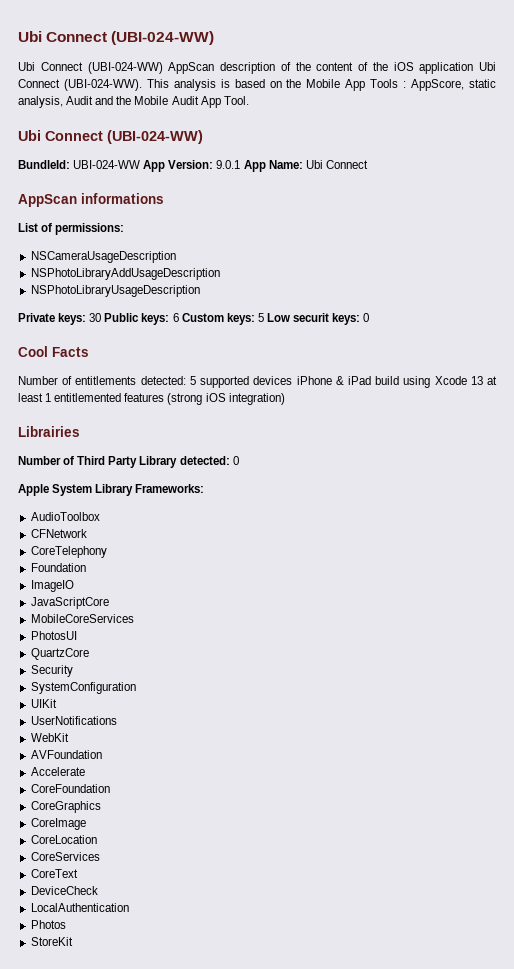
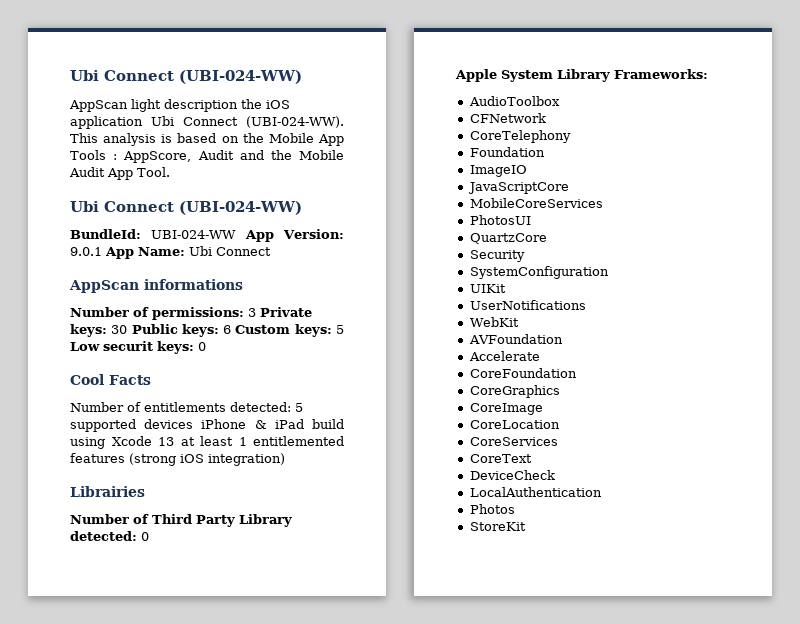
[18,31,215,45] [18,62,368,74] Ubi Connect (UBI-024-WW) // Ubi Connect (UBI-024-WW) AppScan description of the content of -> [70,70,302,84] [69,99,238,112] Ubi Connect (UBI-024-WW) // AppScan light description
[468,79,496,88] [18,96,63,108] static analysis, -> (192, 157) none
[18,223,38,232] List -> [70,307,129,317] Number
[30,251,176,263] [30,268,220,280] [30,285,200,297] // NSCameraUsageDescription // NSPhotoLibraryAddUsageDescription // NSPhotoLibraryUsageDescription // -> [248,308,256,317] 3

